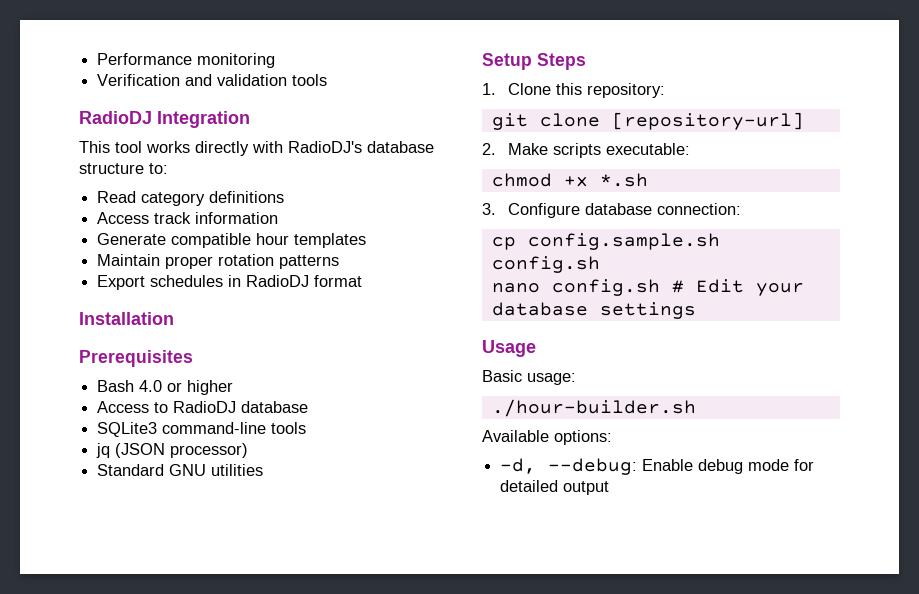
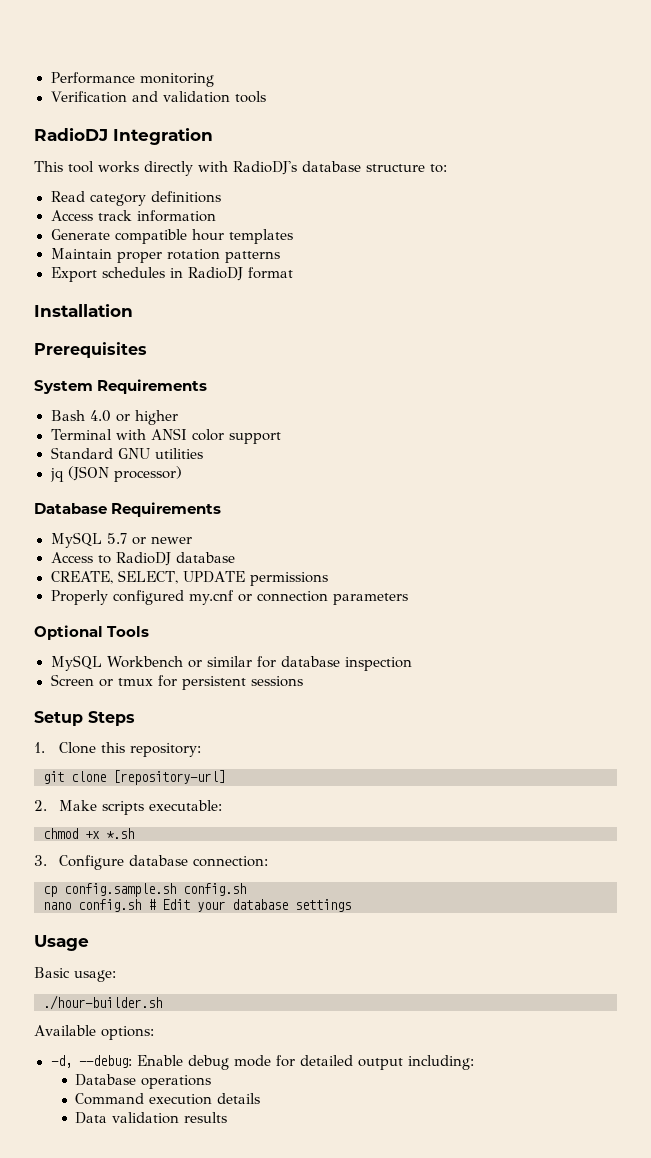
(193, 358) none -> [34,379,208,394] // System Requirements
[97,401,309,413] [97,422,307,437] [96,443,249,458] [97,464,264,476] Access to RadioDJ database // SQLite3 command-line tools // jq (JSON processor) // Standard GNU utilities -> [50,428,282,444] [50,447,203,459] [49,466,182,482] [34,502,222,517] [50,532,192,548] [50,552,235,566] [50,570,329,586] [50,590,409,605] [34,625,150,640] [50,655,413,671] [50,674,303,690] Terminal with ANSI color support // Standard GNU utilities // jq (JSON processor) // Database Requirements // MySQL 5.7 or newer // Access to RadioDJ database // CREATE, SELECT, UPDATE permissions // Properly configured my.cnf or connection parameters // Optional Tools // MySQL Workbench or similar for database inspection // Screen or tmux for persistent sessions
(610, 488) none -> [407,1055,474,1070] [75,1074,212,1089] [75,1093,261,1105] [75,1112,228,1124] including: // Database operations // Command execution details // Data validation results

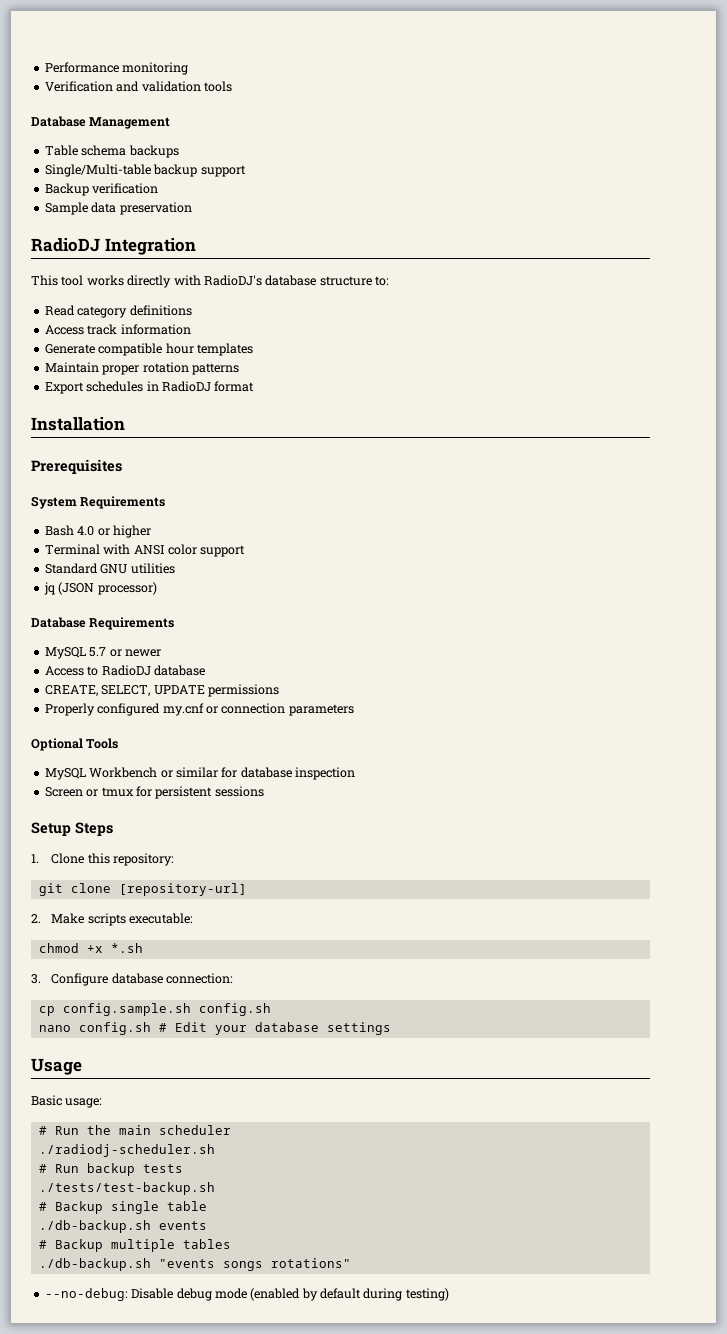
(267, 97) none -> [31,116,171,129] [44,145,179,158] [44,164,246,177] [44,183,159,196] [44,202,192,215] // Database Management // Table schema backups // Single/Multi-table backup support // Backup verification // Sample data preservation
[43,995,162,1010] [34,1025,154,1040] [50,1055,474,1070] [75,1074,212,1089] [75,1093,261,1105] [75,1112,228,1124] ./hour-builder.sh // Available options: // -d, --debug: Enable debug mode for detailed output including: // Database operations // Command execution details // Data validation results -> [38,1125,231,1135] [38,1144,215,1157] [38,1163,183,1176] [38,1182,215,1195] [38,1201,207,1214] [38,1220,207,1233] [38,1239,231,1252] [38,1258,351,1271] [44,1288,449,1301] # Run the main scheduler // ./radiodj-scheduler.sh // # Run backup tests // ./tests/test-backup.sh // # Backup single table // ./db-backup.sh events // # Backup multiple tables // ./db-backup.sh "events songs rotations" // --no-debug: Disable debug mode (enabled by default during testing)

